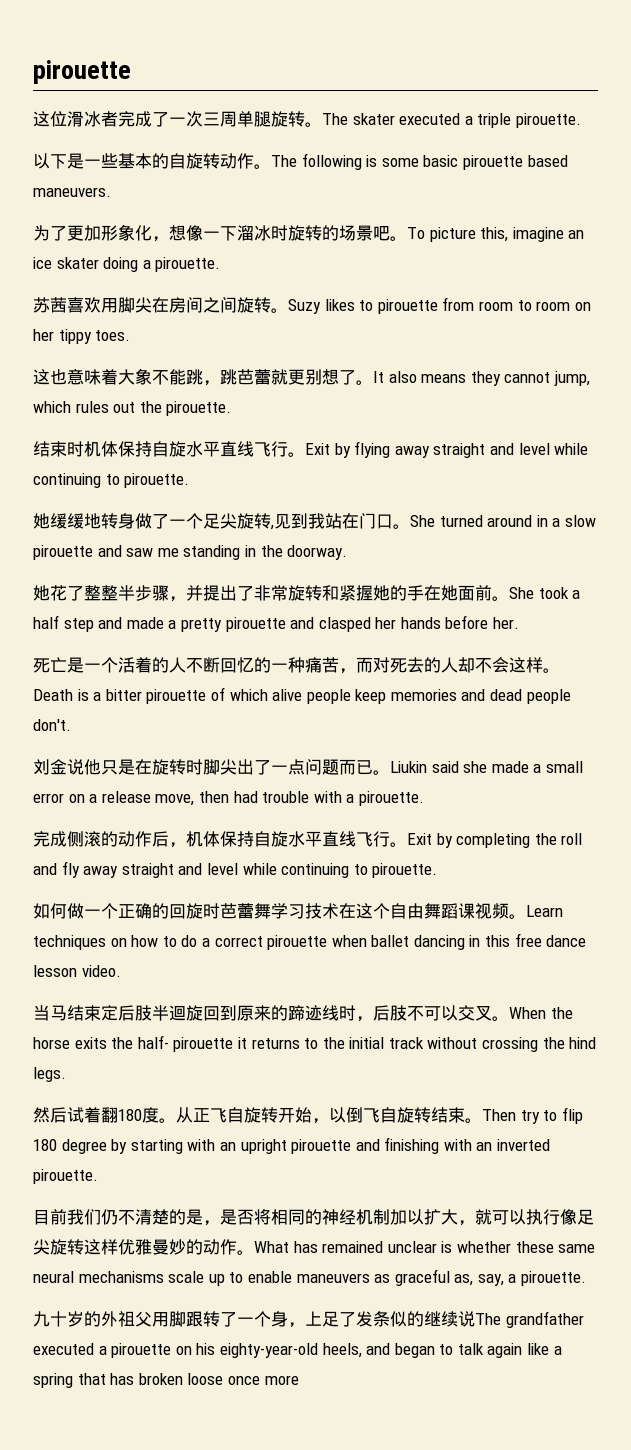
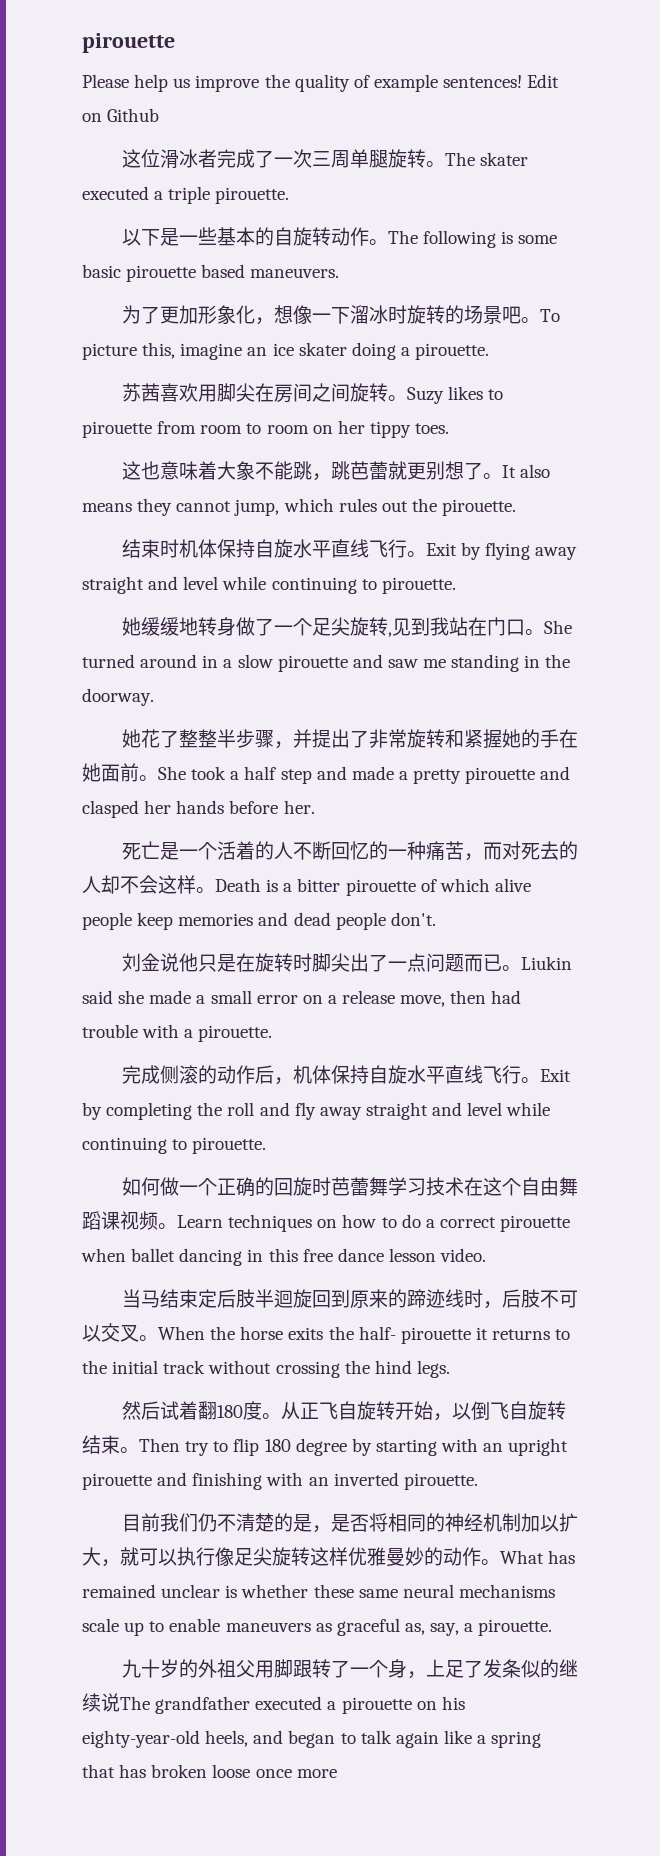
[33,60,131,84] pirouette -> [82,33,175,53] [82,74,560,92] [82,108,160,122] pirouette // Please help us improve the quality of example sentences! Edit on Github

